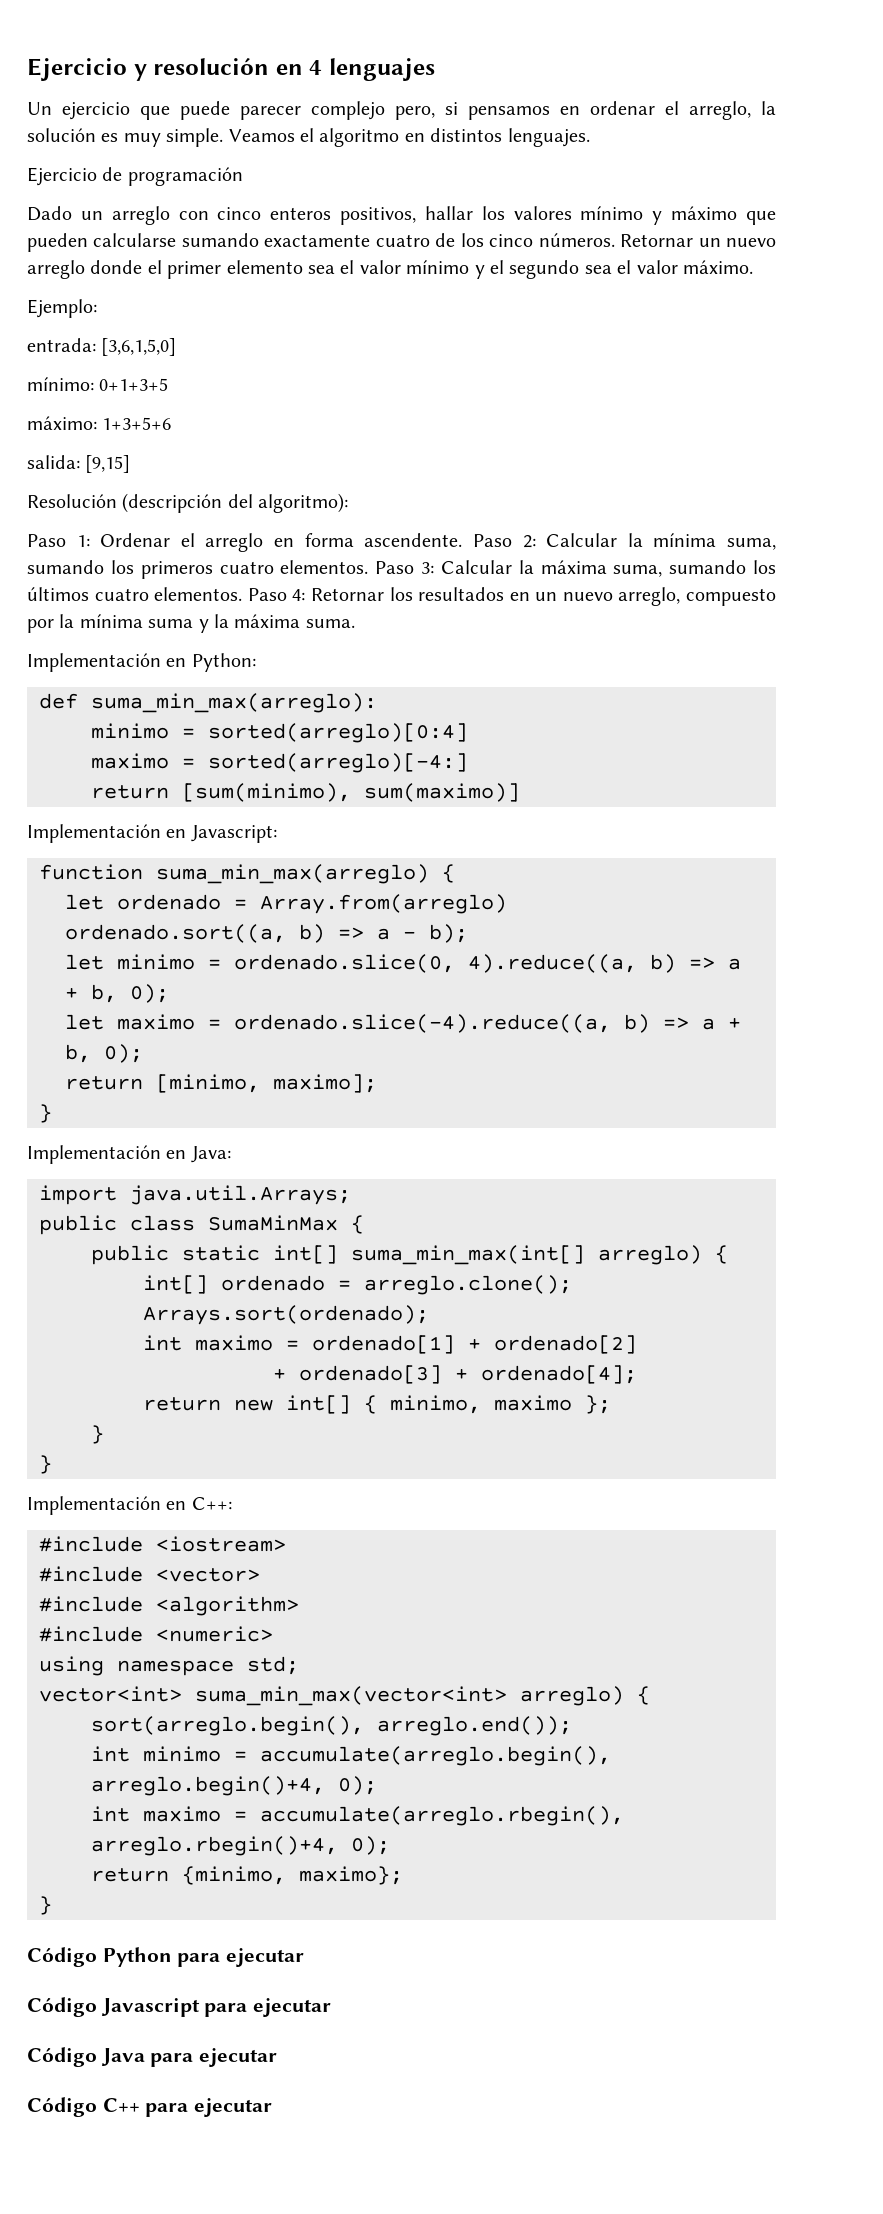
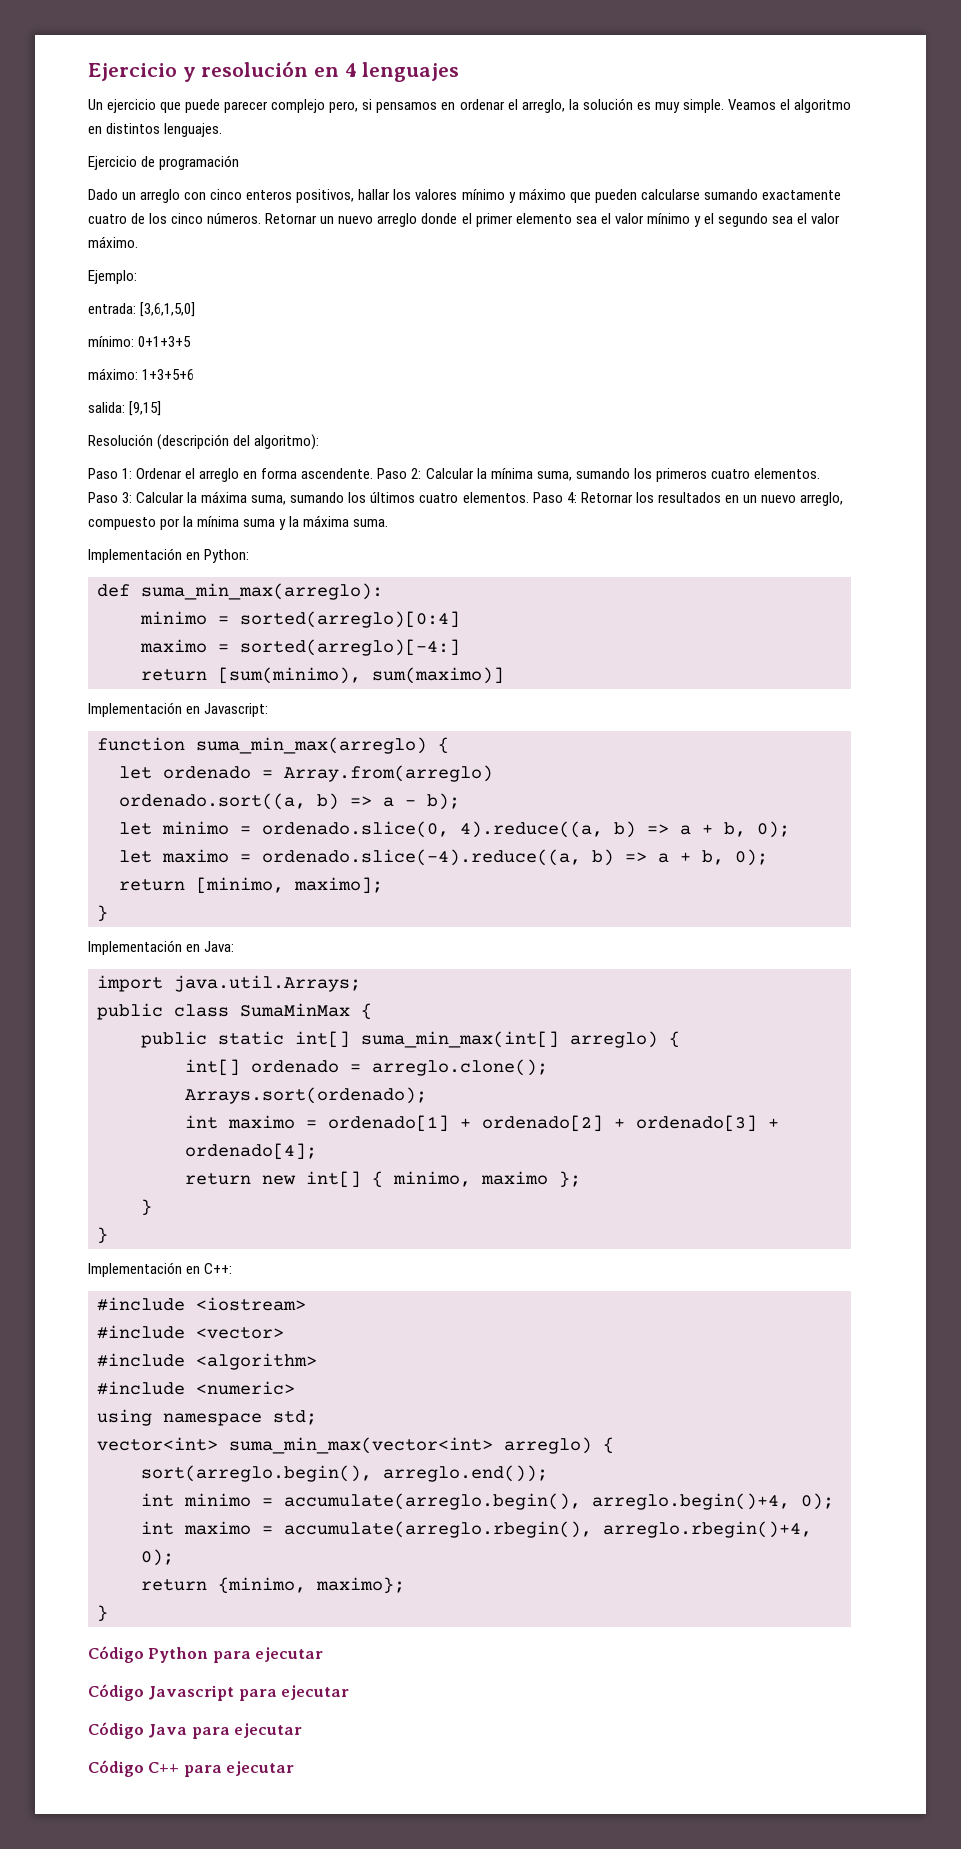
(637, 1344) // -> (603, 1123) none

